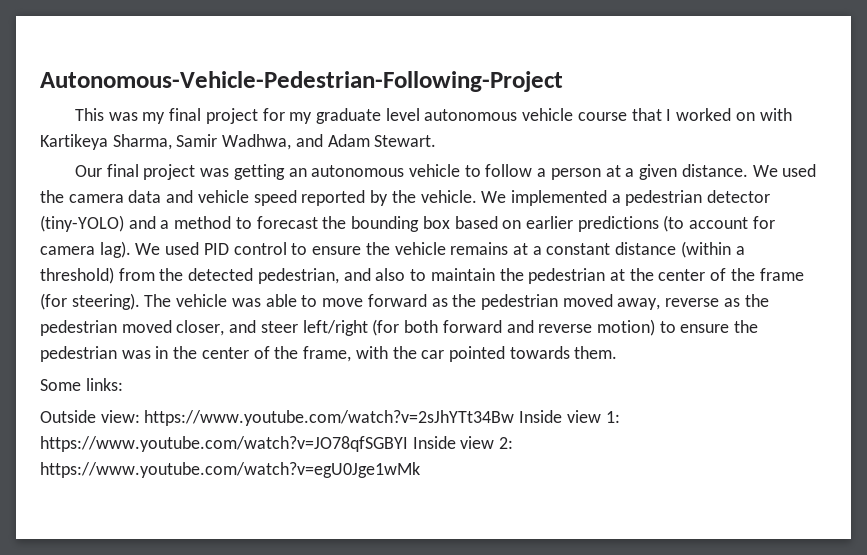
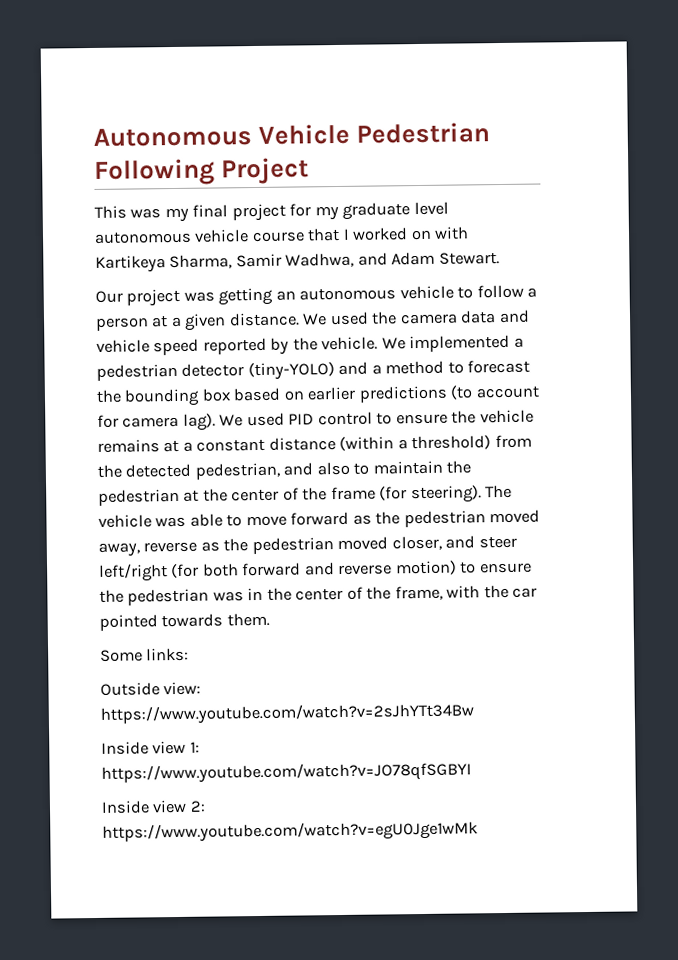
[40,71,563,92] Autonomous-Vehicle-Pedestrian-Following-Project -> [93,122,491,147] [94,157,310,186] Autonomous Vehicle Pedestrian Following Project
[106,164,139,177] final -> (123, 296) none
(515, 418) none -> (474, 713) //
(408, 444) none -> (472, 772) //

